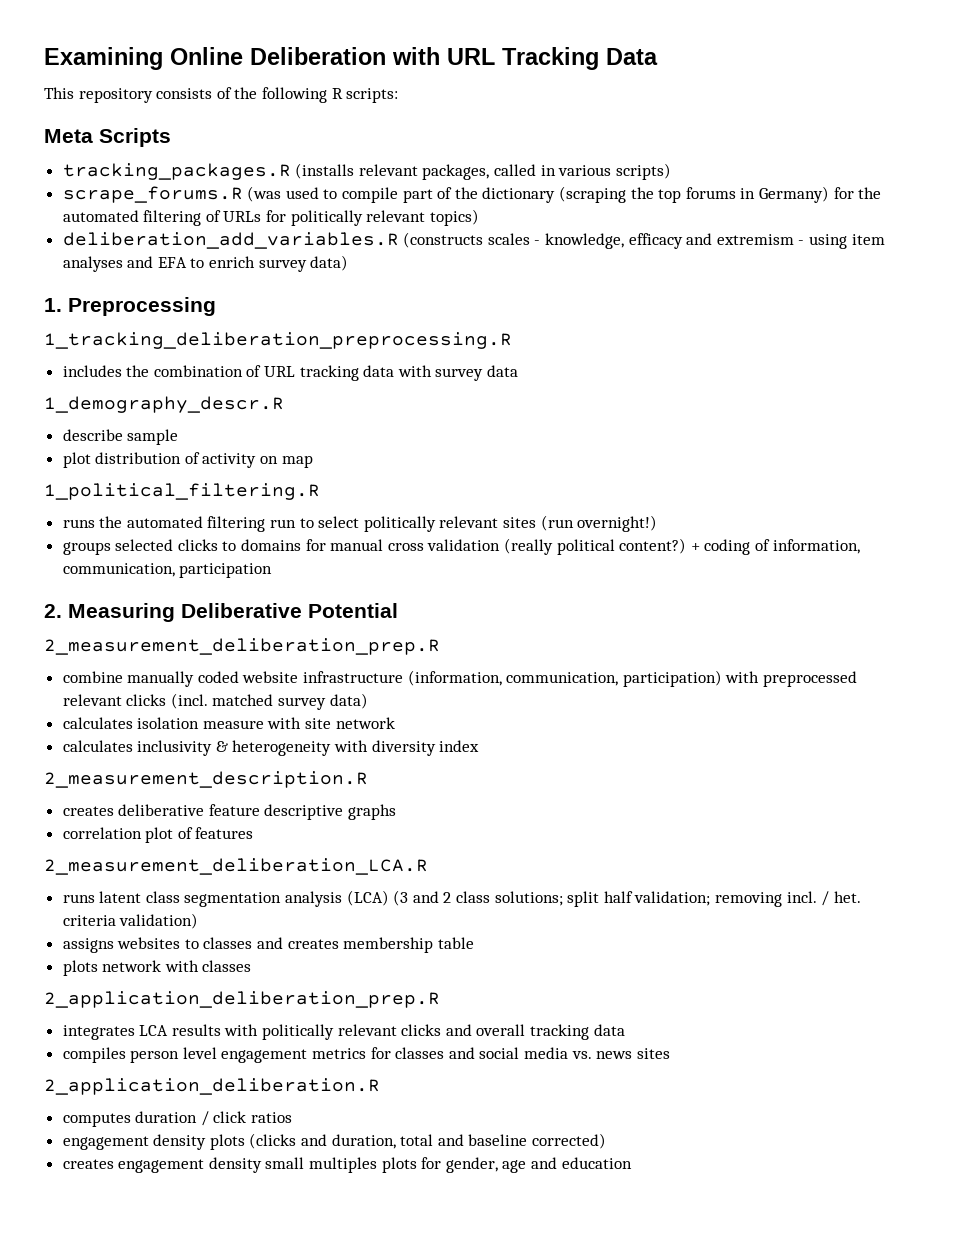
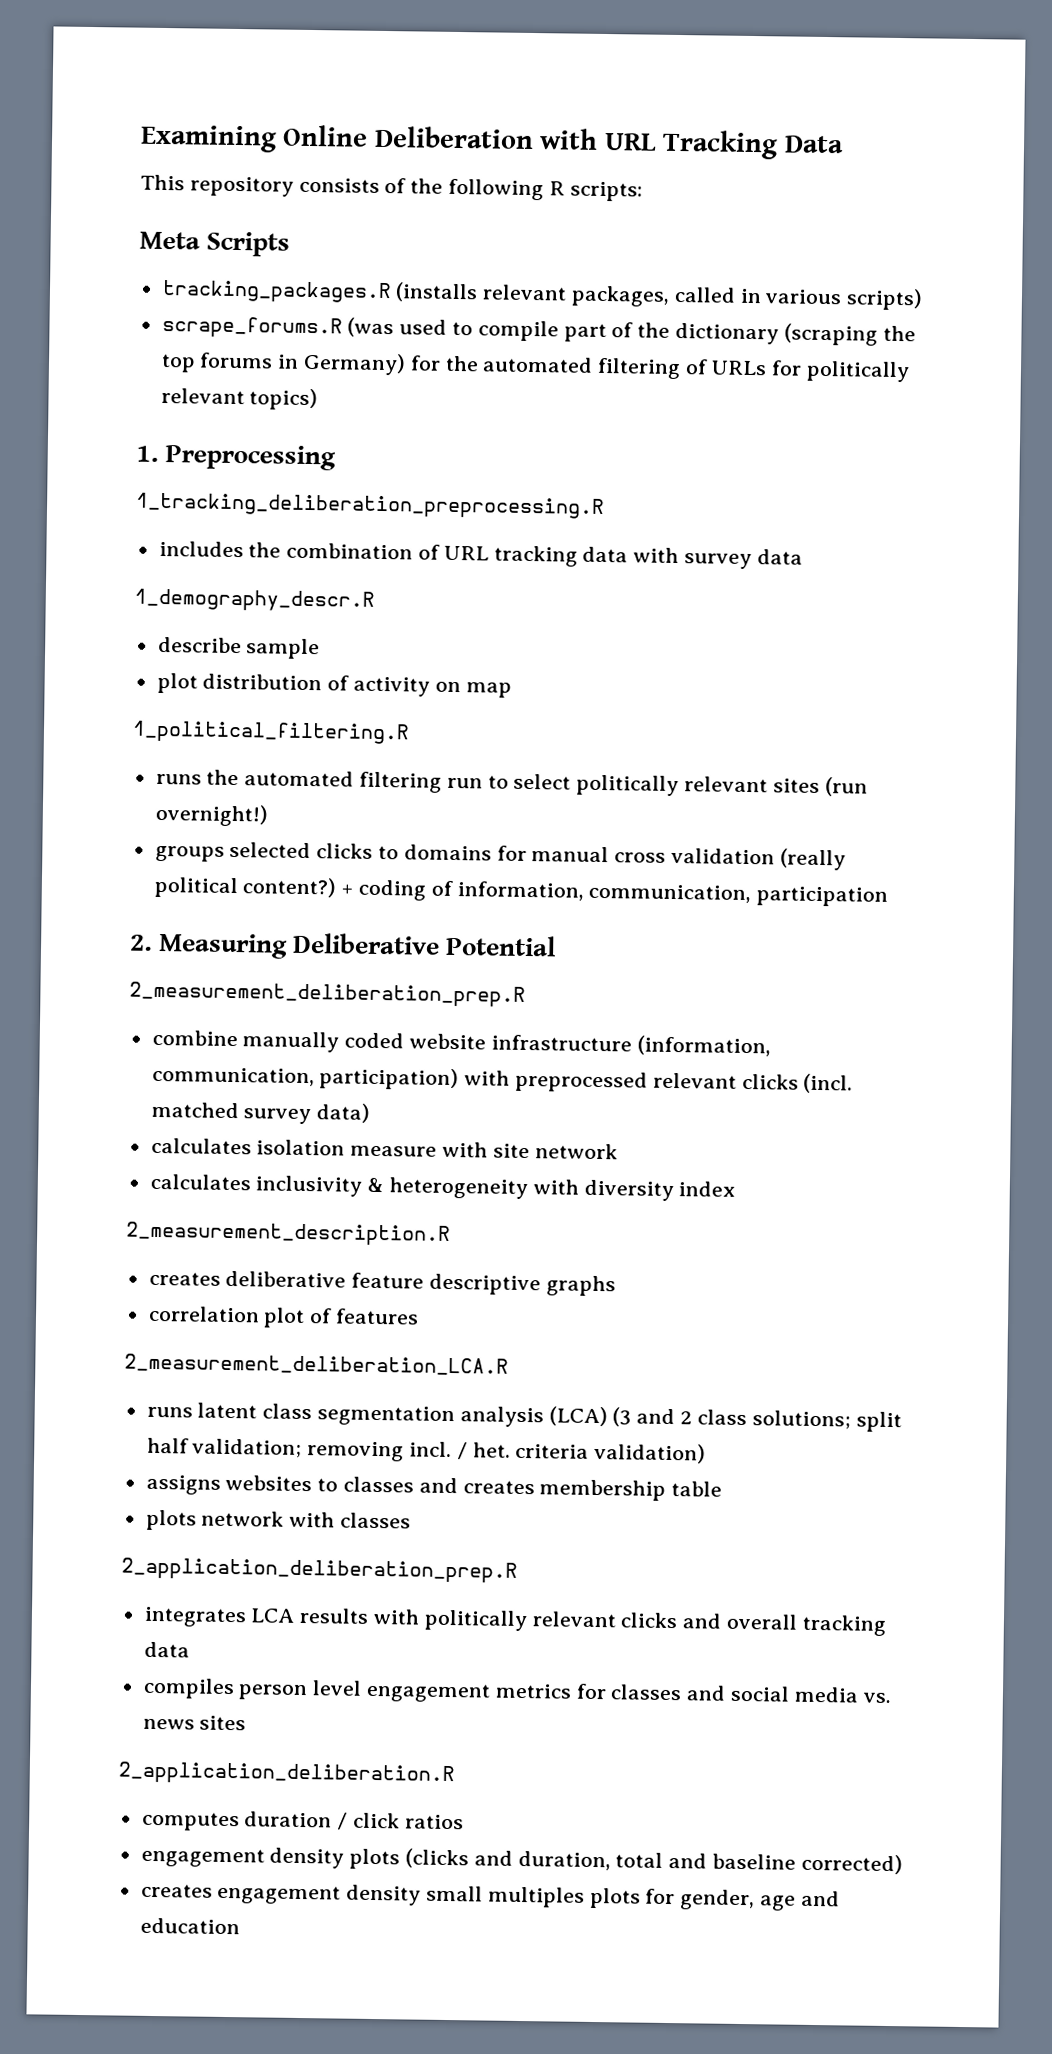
[62,232,885,249] [62,255,349,272] // deliberation_add_variables.R (constructs scales - knowledge, efficacy and extremism - using item analyses and EFA to enrich survey data) -> (319, 399) none

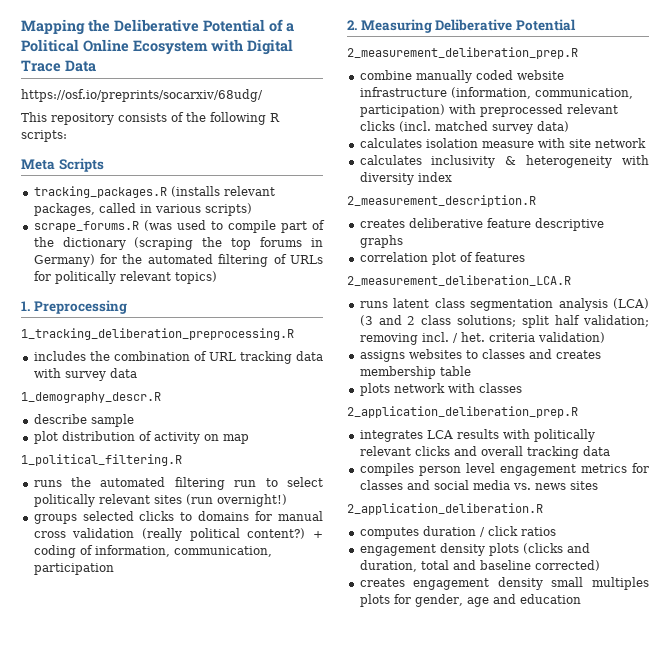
[140,124,779,160] Examining Online Deliberation with URL Tracking -> [21,19,294,35] [21,39,293,55] [21,60,61,72] Mapping the Deliberative Potential of a Political Online Ecosystem with Digital Trace
(844, 144) none -> [21,89,263,102] // https://osf.io/preprints/socarxiv/68udg/

